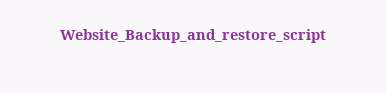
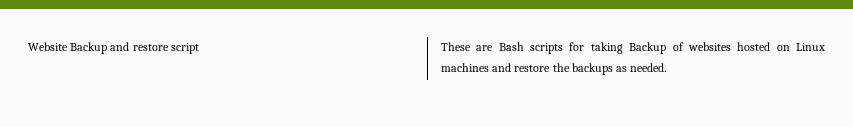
[60,29,326,43] Website_Backup_and_restore_script -> [28,42,199,54] [441,42,825,54] [441,63,667,75] Website Backup and restore script // These are Bash scripts for taking Backup of websites hosted on Linux machines and restore the backups as needed.

